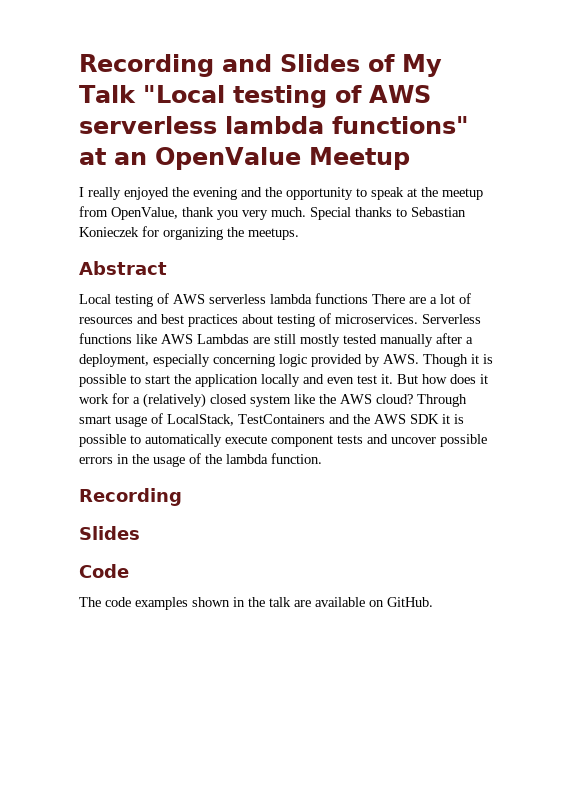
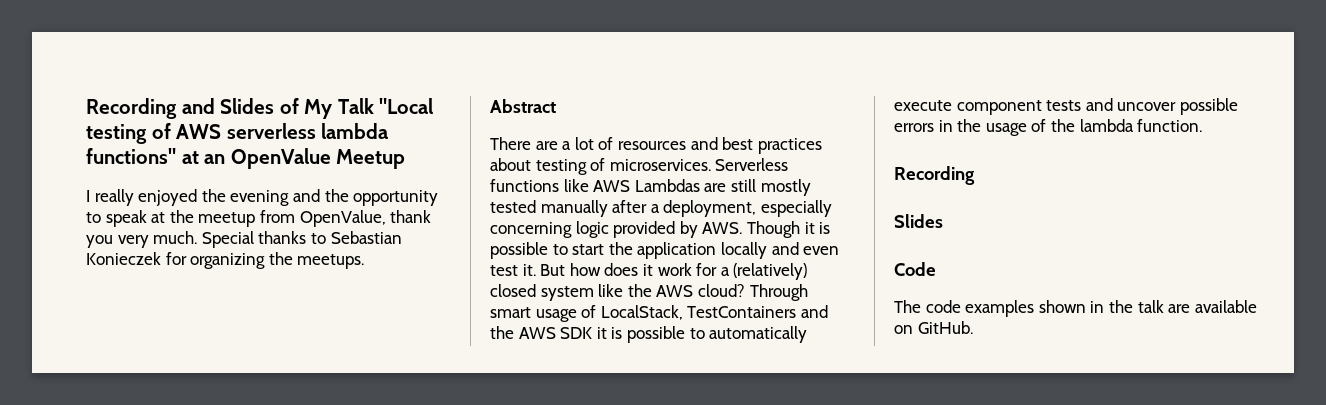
[79,293,368,307] Local testing of AWS serverless lambda functions -> (556, 106) none

